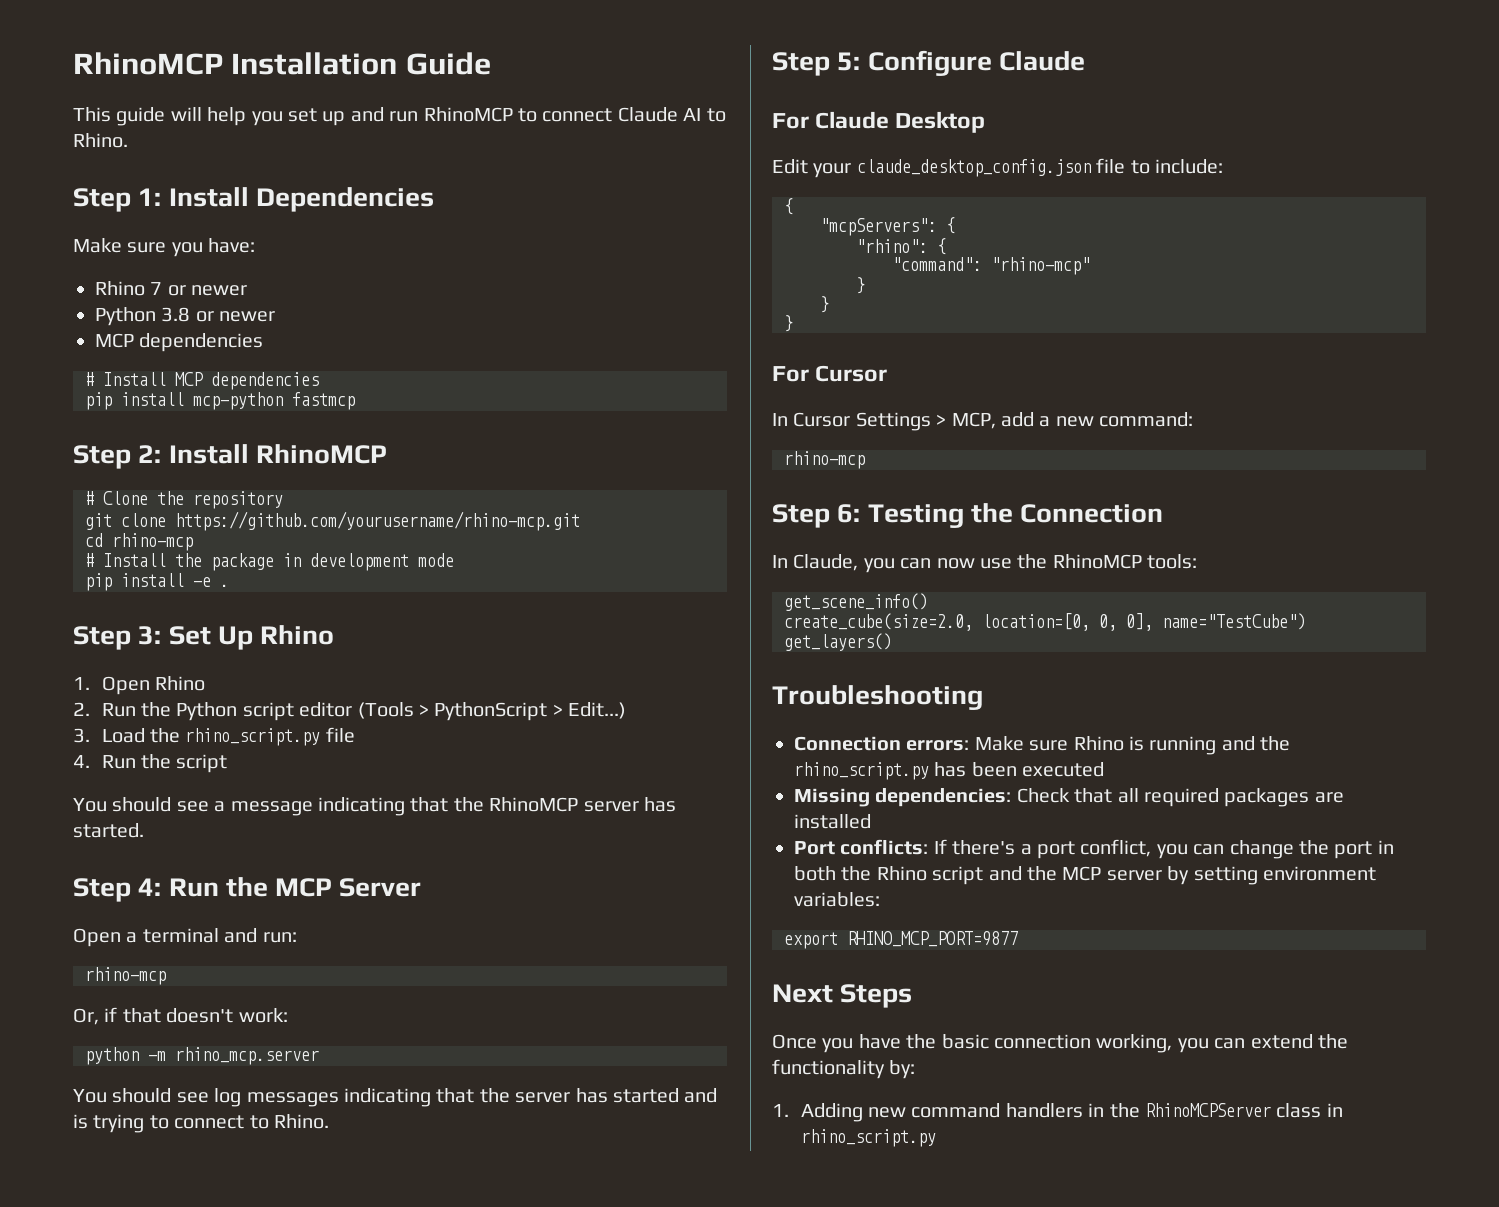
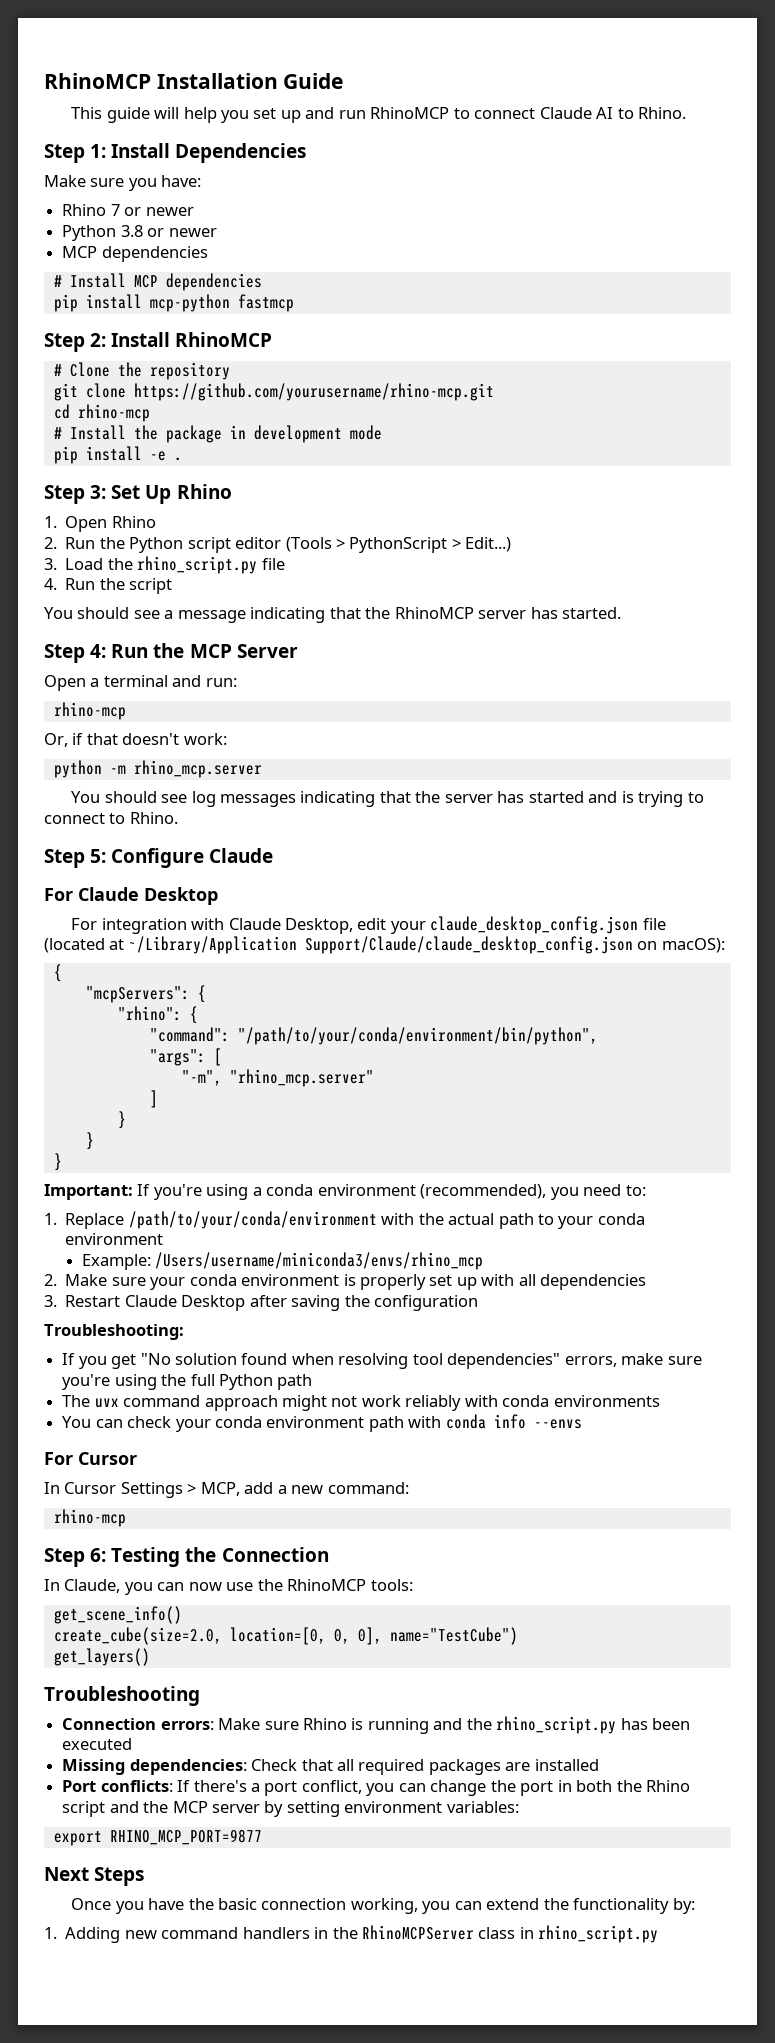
[772,158,1223,178] Edit your claude_desktop_config.json file to include: -> [71,916,666,934] [44,936,725,954] For integration with Claude Desktop, edit your claude_desktop_config.json file (located at ~/Library/Application Support/Claude/claude_desktop_config.json on macOS):
[991,257,1090,275] [856,277,865,294] [820,296,829,313] [784,315,793,332] "rhino-mcp" // } // } // } -> [237,1027,598,1045] [149,1048,222,1066] [181,1069,374,1087] [149,1090,158,1108] [117,1111,126,1129] [85,1132,94,1150] [53,1153,62,1171] [44,1184,646,1200] [44,1211,645,1229] [65,1233,164,1245] [81,1252,484,1270] [44,1274,647,1290] [44,1295,478,1311] [44,1324,184,1340] [62,1353,702,1369] [62,1374,313,1390] [62,1395,660,1411] [62,1414,582,1432] "/path/to/your/conda/environment/bin/python", // "args": [ // "-m", "rhino_mcp.server" // ] // } // } // } // Important: If you're using a conda environment (recommended), you need to: // 1. Replace /path/to/your/conda/environment with the actual path to your conda environment // Example: /Users/username/miniconda3/envs/rhino_mcp // 2. Make sure your conda environment is properly set up with all dependencies // 3. Restart Claude Desktop after saving the configuration // Troubleshooting: // If you get "No solution found when resolving tool dependencies" errors, make sure you're using the full Python path // The uvx command approach might not work reliably with conda environments // You can check your conda environment path with conda info --envs

